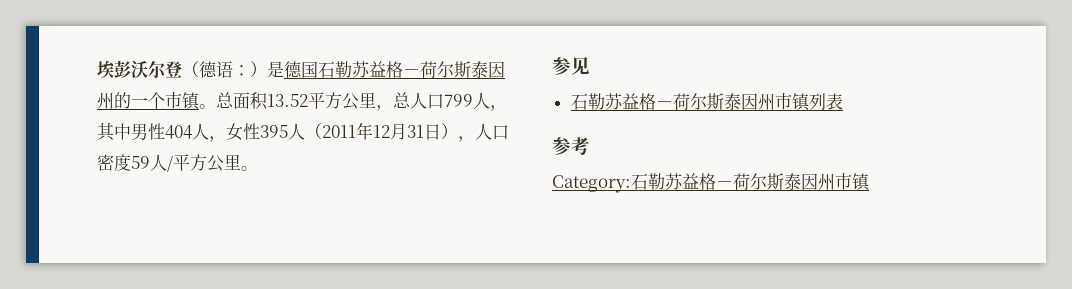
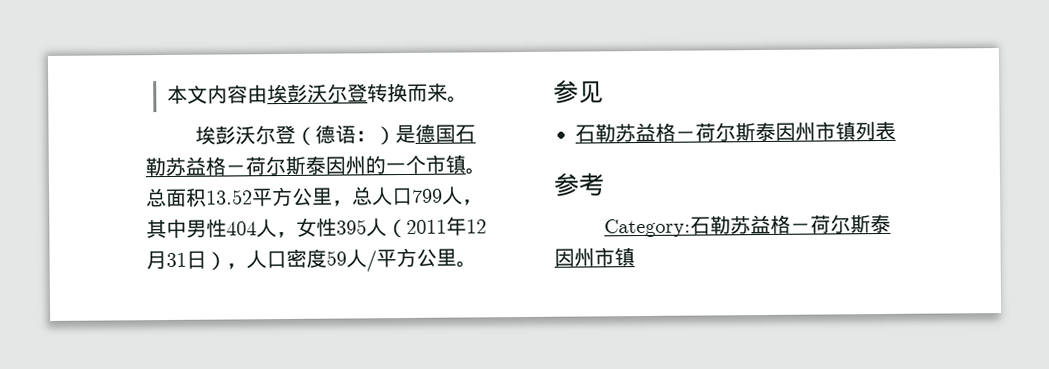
(97, 69) none -> [167,82,469,104] 本文内容由埃彭沃尔登转换而来。 //

